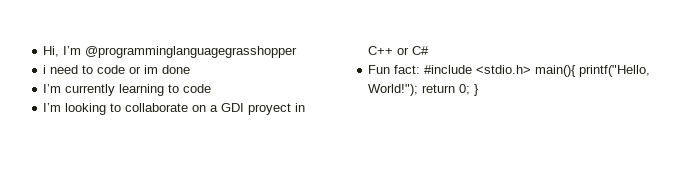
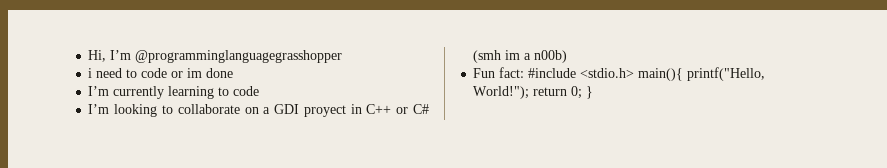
(430, 50) none -> [473,50,568,63] (smh im a n00b)

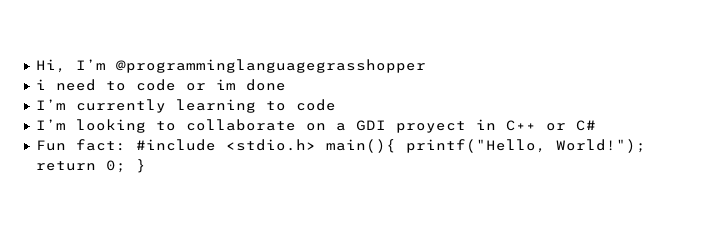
[473,50,568,63] (smh im a n00b) -> (596, 125) none

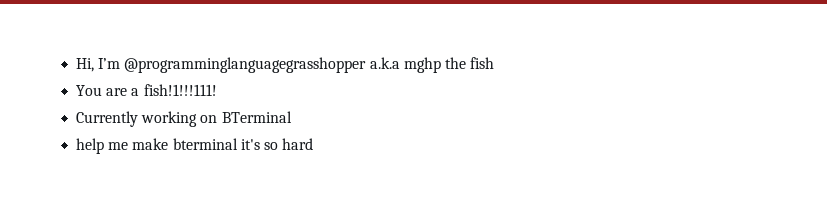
[35,79,286,91] [35,99,336,113] [35,119,596,133] [35,139,646,153] [35,159,146,173] // i need to code or im done // I’m currently learning to code // I’m looking to collaborate on a GDI proyect in C++ or C# // Fun fact: #include <stdio.h> main(){ printf("Hello, World!"); return 0; } -> [369,57,495,73] [76,84,217,96] [76,111,292,127] [76,138,314,154] a.k.a mghp the fish // You are a fish!1!!!111! // Currently working on BTerminal // help me make bterminal it's so hard

